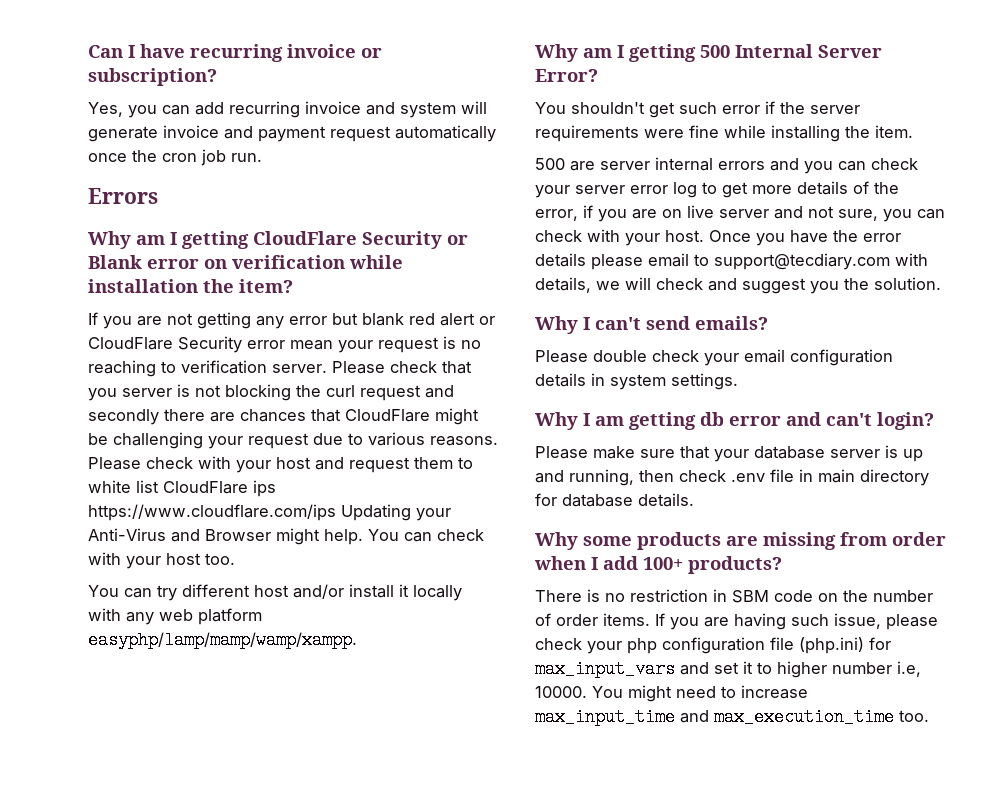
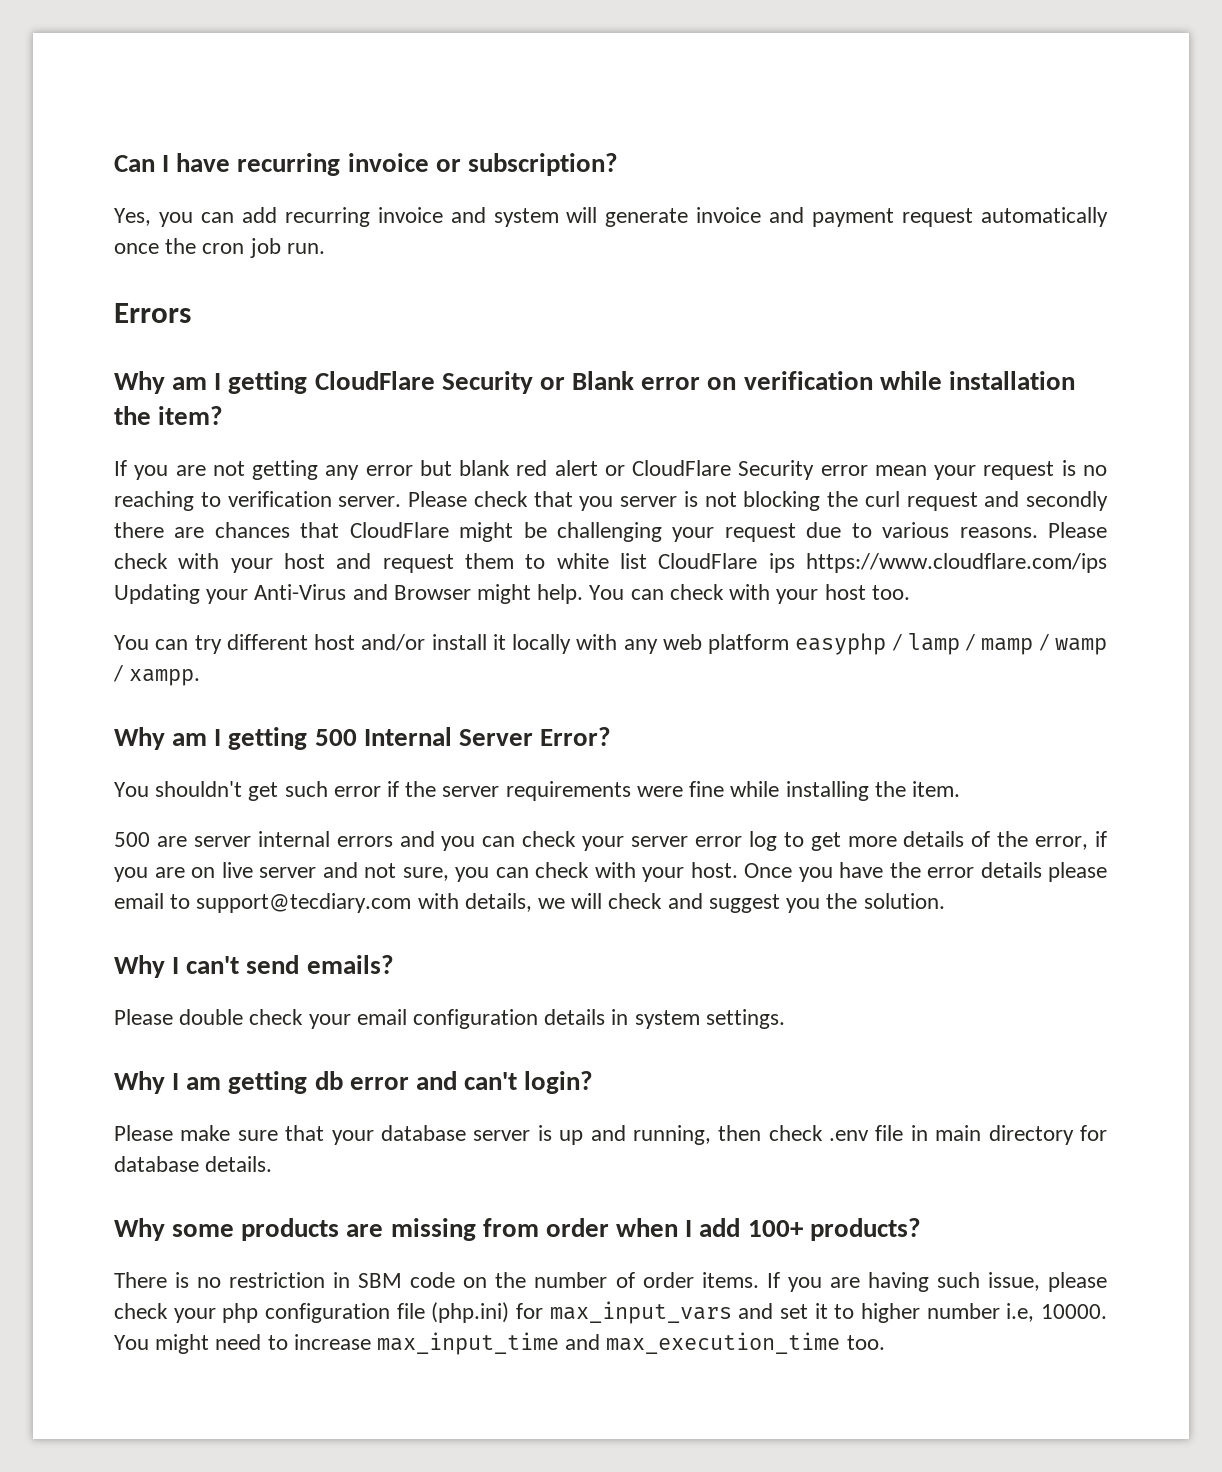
[88,631,357,649] easyphp/lamp/mamp/wamp/xampp. -> [795,633,1108,655] [113,665,201,686] easyphp / lamp / mamp / wamp / xampp.

